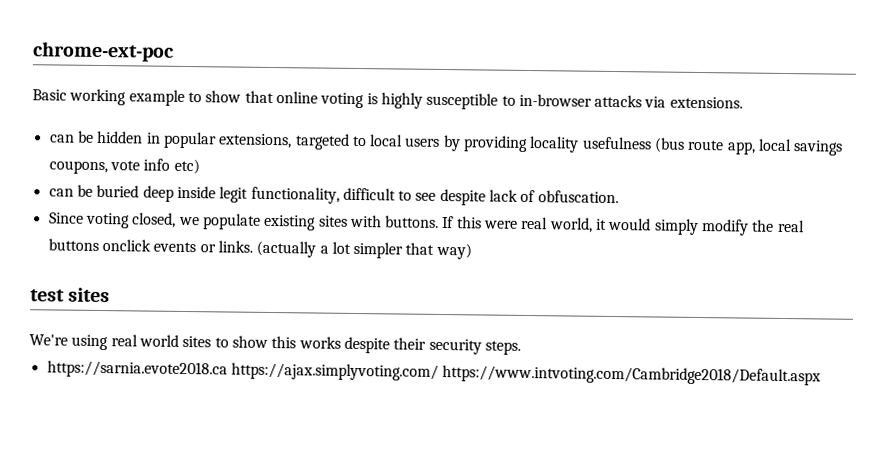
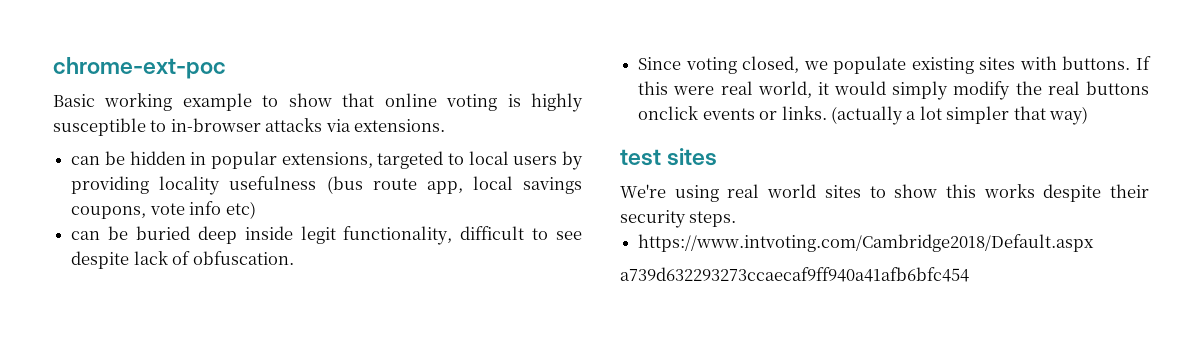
[46,360,439,381] https://sarnia.evote2018.ca https://ajax.simplyvoting.com/ -> (737, 219) none
(822, 375) none -> [620,267,969,282] // a739d632293273ccaecaf9ff940a41afb6bfc454

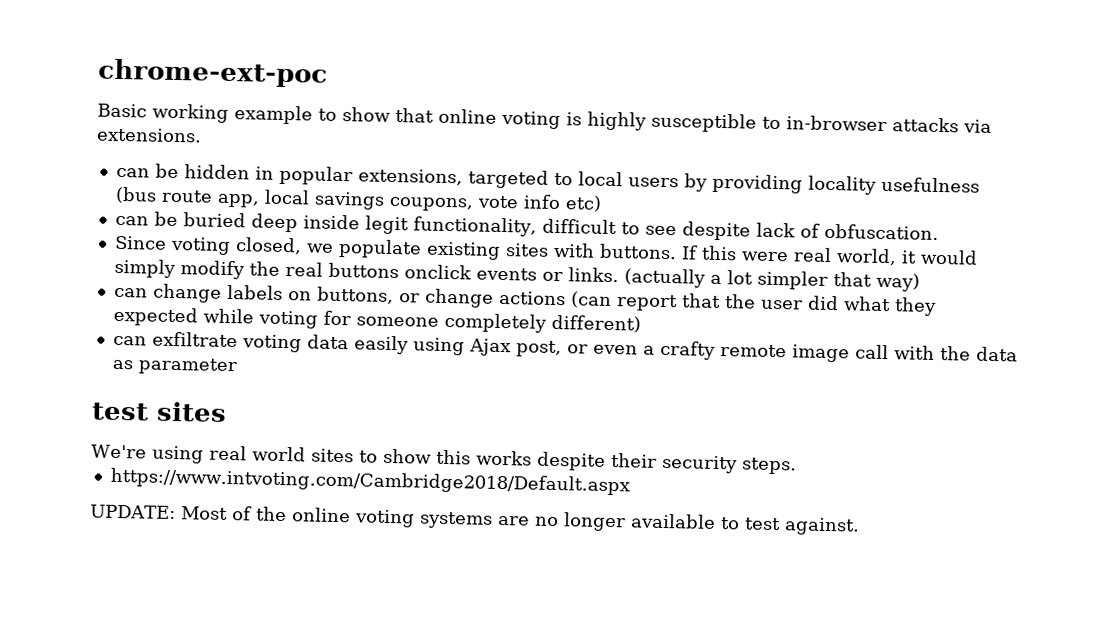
(1089, 115) none -> [113,283,937,316] [112,306,641,333] [112,331,1018,363] [111,357,238,376] // can change labels on buttons, or change actions (can report that the user did what they expected while voting for someone completely different) // can exfiltrate voting data easily using Ajax post, or even a crafty remote image call with the data as parameter
[620,267,969,282] a739d632293273ccaecaf9ff940a41afb6bfc454 -> [90,504,860,536] UPDATE: Most of the online voting systems are no longer available to test against.

